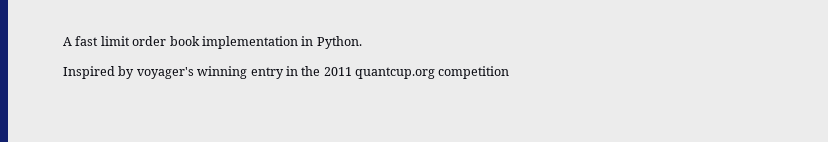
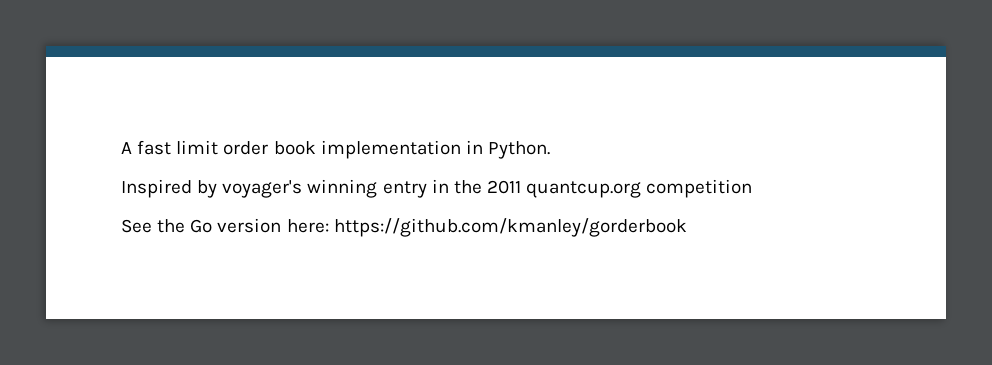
(510, 72) none -> [121,218,687,237] // See the Go version here: https://github.com/kmanley/gorderbook

